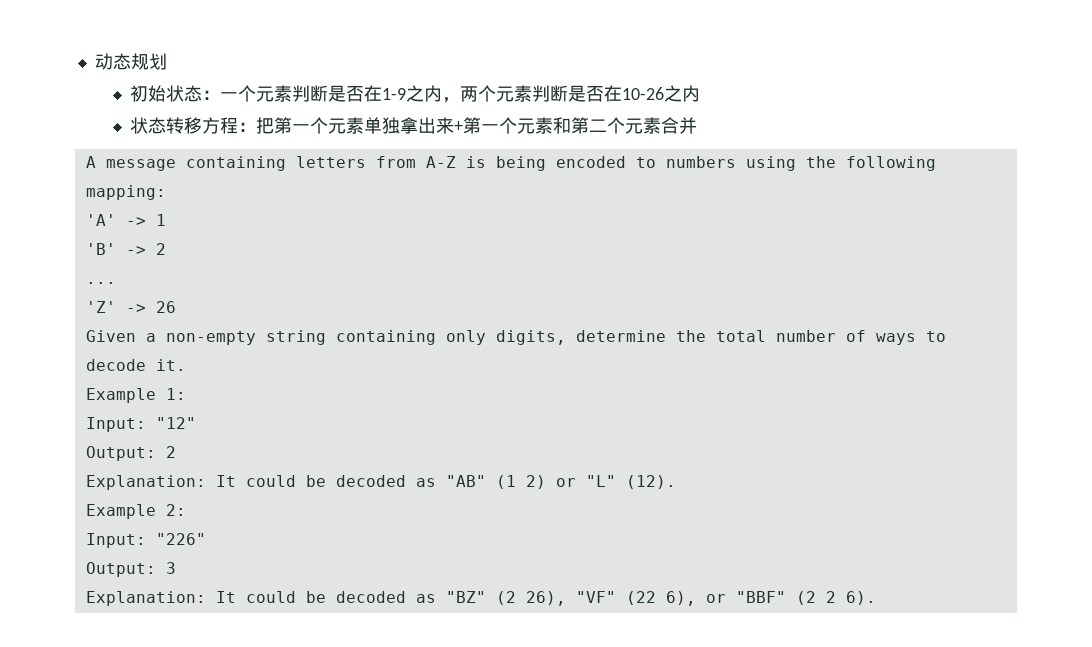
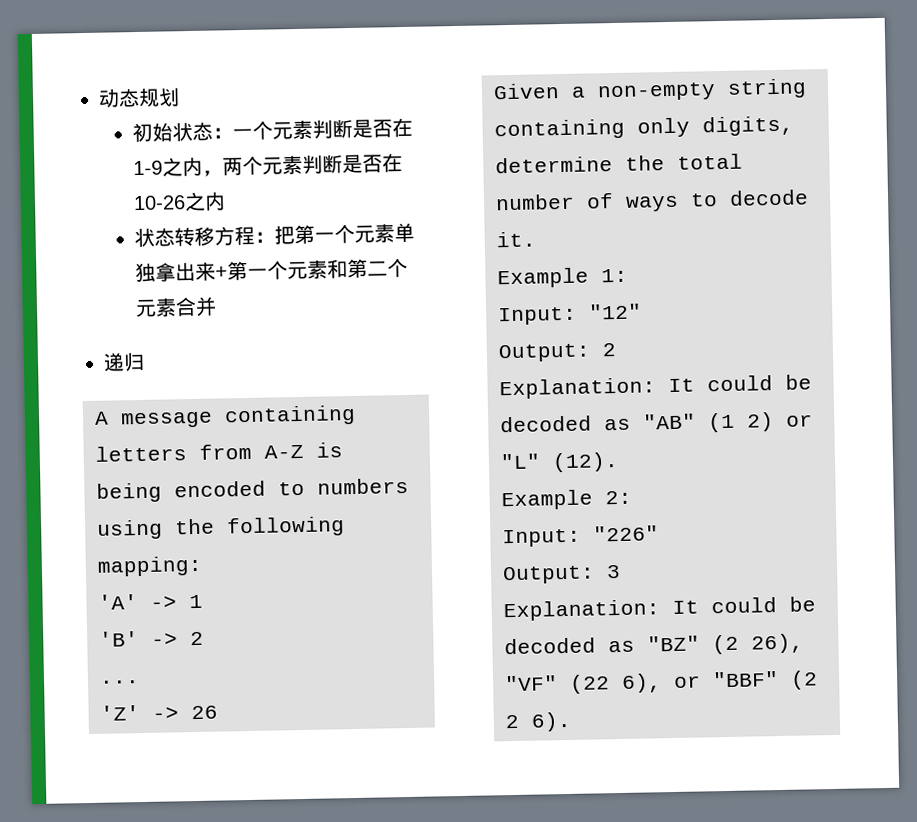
(698, 125) none -> [103,351,145,372] // 递归

